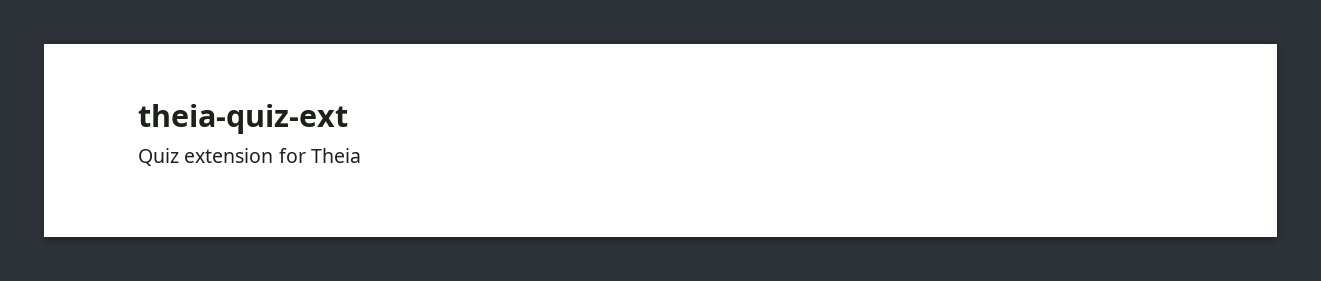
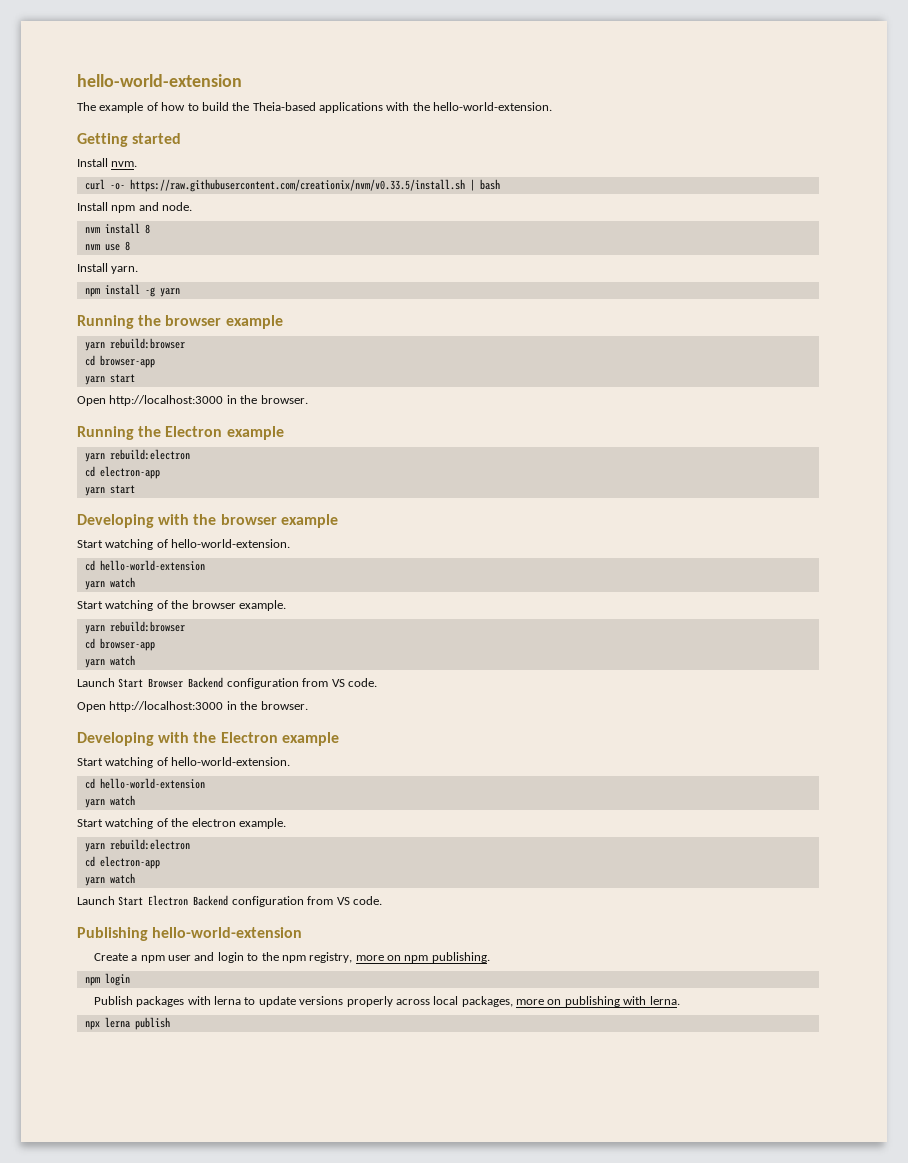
[138,104,348,134] [138,148,361,166] theia-quiz-ext // Quiz extension for Theia -> [77,74,242,87] [77,102,553,113] [77,133,182,147] [77,158,138,167] [84,179,500,192] [77,202,193,213] [84,223,150,234] [84,241,130,251] [77,263,139,274] [84,284,180,297] [77,315,283,329] [84,338,185,351] [84,355,155,368] [84,374,135,385] [77,395,308,406] [77,426,284,440] [84,449,190,462] [84,466,160,479] [84,485,135,496] [77,514,338,528] [77,539,291,550] [84,560,205,571] [84,577,135,590] [77,600,286,611] [84,621,185,634] [84,638,155,651] [84,655,135,668] [77,677,377,689] [77,701,308,712] [77,732,339,746] [77,757,291,768] [84,778,205,789] [84,795,135,808] [77,818,286,829] [84,839,190,852] [84,856,160,869] [84,873,135,886] [77,895,382,907] [77,927,303,941] [93,952,490,963] [84,973,130,986] [93,996,680,1007] [84,1017,170,1030] hello-world-extension // The example of how to build the Theia-based applications with the hello-world-extension. // Getting started // Install nvm. // curl -o- https://raw.githubusercontent.com/creationix/nvm/v0.33.5/install.sh | bash // Install npm and node. // nvm install 8 // nvm use 8 // Install yarn. // npm install -g yarn // Running the browser example // yarn rebuild:browser // cd browser-app // yarn start // Open http://localhost:3000 in the browser. // Running the Electron example // yarn rebuild:electron // cd electron-app // yarn start // Developing with the browser example // Start watching of hello-world-extension. // cd hello-world-extension // yarn watch // Start watching of the browser example. // yarn rebuild:browser // cd browser-app // yarn watch // Launch Start Browser Backend configuration from VS code. // Open http://localhost:3000 in the browser. // Developing with the Electron example // Start watching of hello-world-extension. // cd hello-world-extension // yarn watch // Start watching of the electron example. // yarn rebuild:electron // cd electron-app // yarn watch // Launch Start Electron Backend configuration from VS code. // Publishing hello-world-extension // Create a npm user and login to the npm registry, more on npm publishing. // npm login // Publish packages with lerna to update versions properly across local packages, more on publishing with lerna. // npx lerna publish

